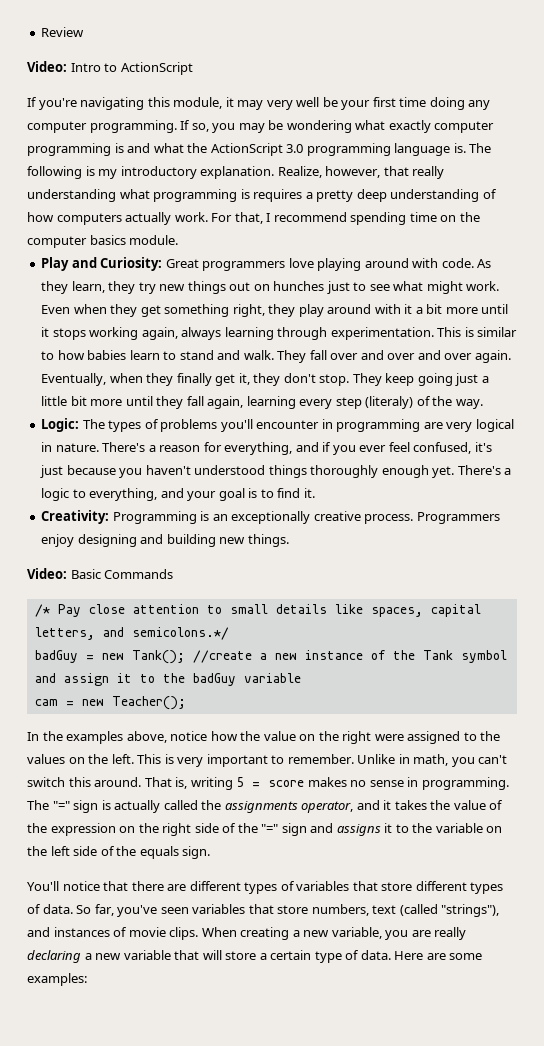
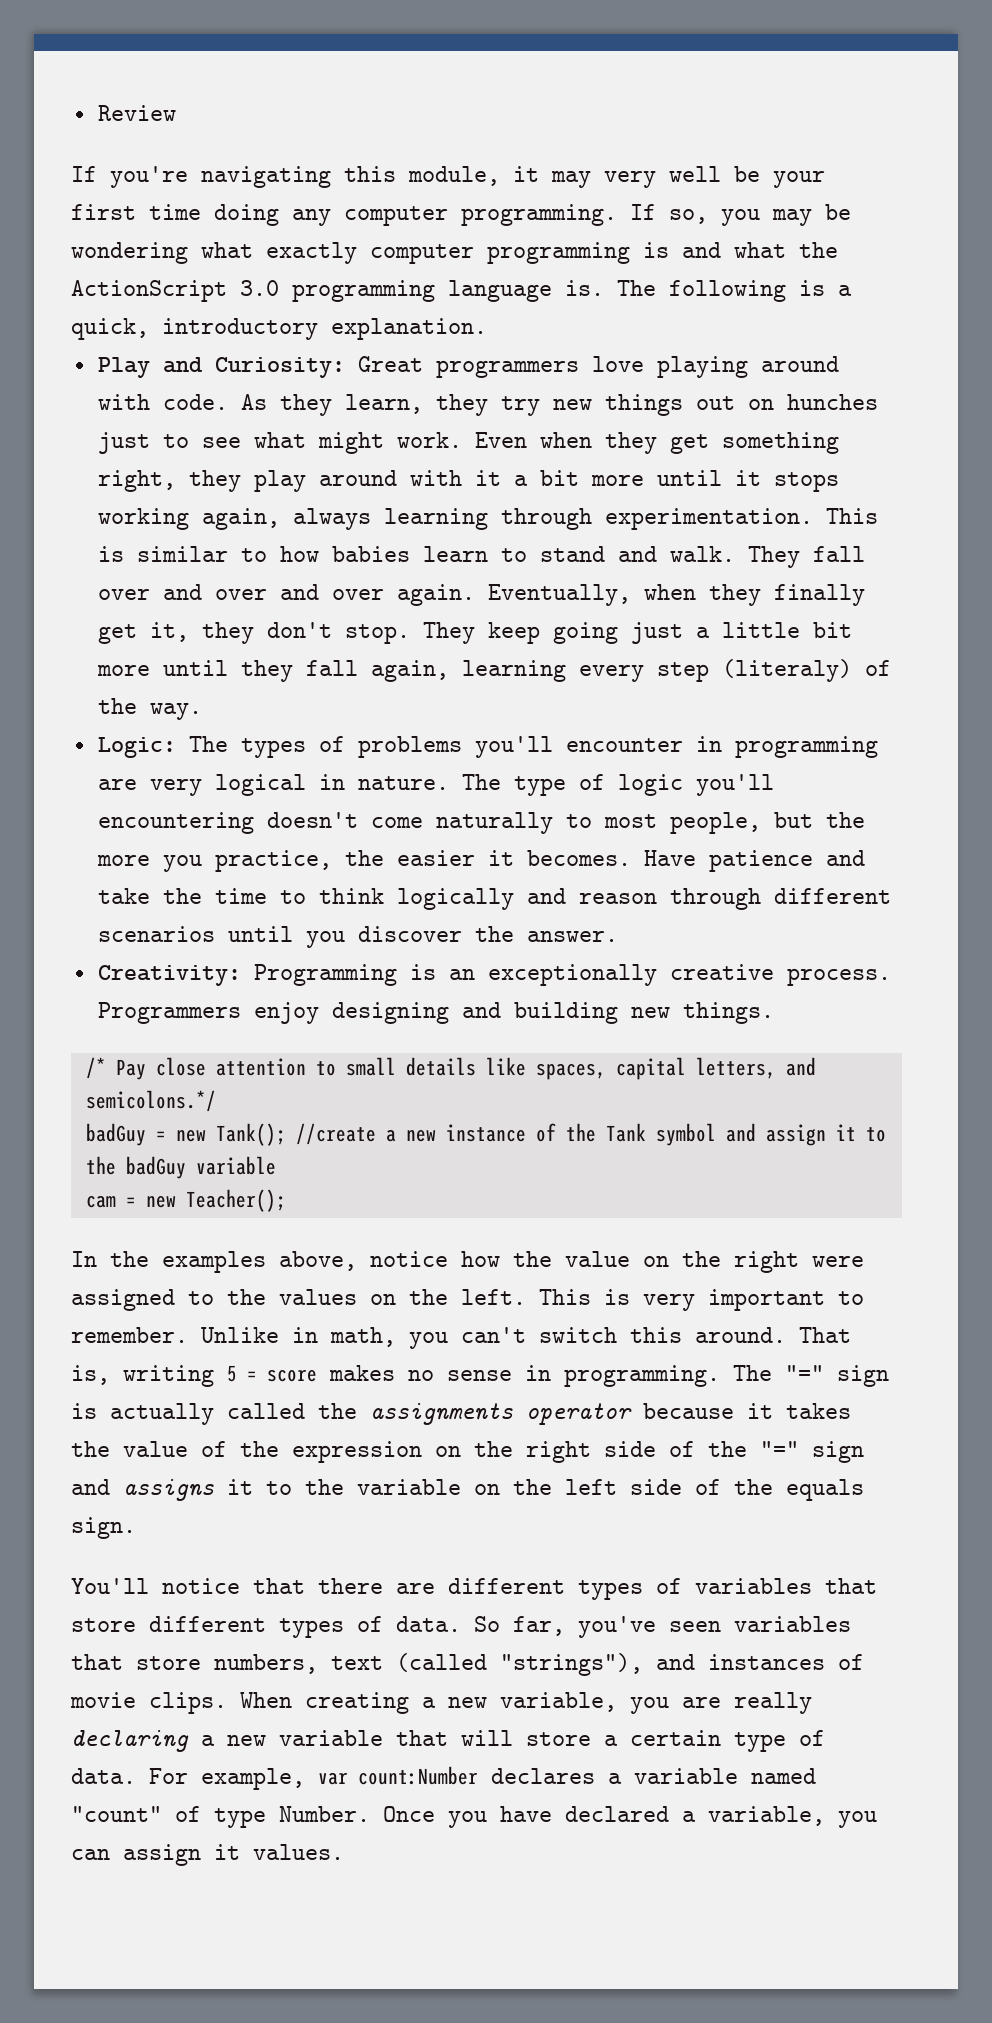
[27,61,193,75] // Video: Intro to ActionScript -> (176, 113) none
[98,169,118,179] my -> [838,285,852,296] [71,318,149,340] a quick,
[277,166,445,179] [27,189,497,202] [27,212,480,225] [27,235,179,248] Realize, however, that really understanding what programming is requires a pretty deep understanding of how computers actually work. For that, I recommend spending time on the computer basics module. -> (487, 329) none
[102,442,492,455] [40,465,512,478] [41,488,315,501] There's a reason for everything, and if you ever feel confused, it's just because you haven't understood things thoroughly enough yet. There's a logic to everything, and your goal is to find it. -> [461,774,774,796] [97,812,865,834] [96,850,865,872] [97,888,891,910] [97,926,618,948] The type of logic you'll encountering doesn't come naturally to most people, but the more you practice, the easier it becomes. Have patience and take the time to think logically and reason through different scenarios until you discover the answer.
[27,568,174,579] // Video: Basic Commands -> (774, 1013) none
[301,800,380,813] operator, and -> [526,1403,734,1425] operator because
[394,951,483,960] [27,973,87,986] Here are some examples: -> [149,1766,816,1790] [71,1806,877,1828] [71,1844,344,1866] For example, var count:Number declares a variable named "count" of type Number. Once you have declared a variable, you can assign it values.

